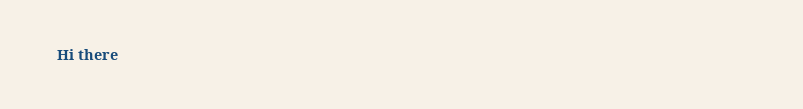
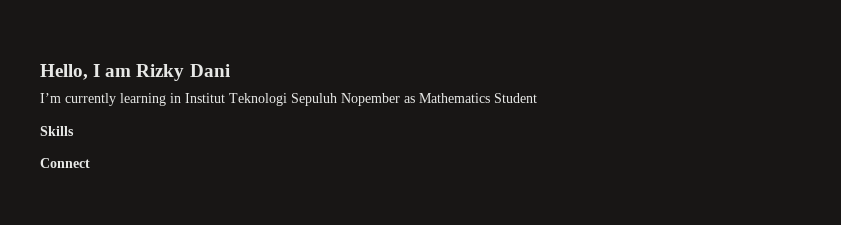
[57,49,118,60] Hi there -> [40,64,230,81] [40,93,537,106] [40,126,74,136] [40,158,90,168] Hello, I am Rizky Dani // I’m currently learning in Institut Teknologi Sepuluh Nopember as Mathematics Student // Skills // Connect

